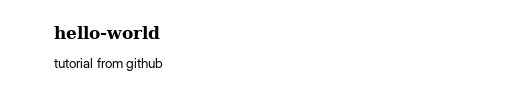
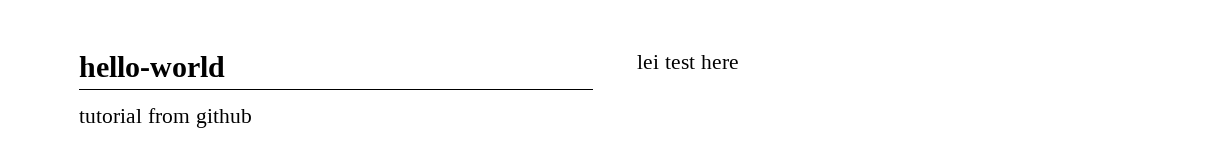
(164, 64) none -> [637,55,739,69] // lei test here

